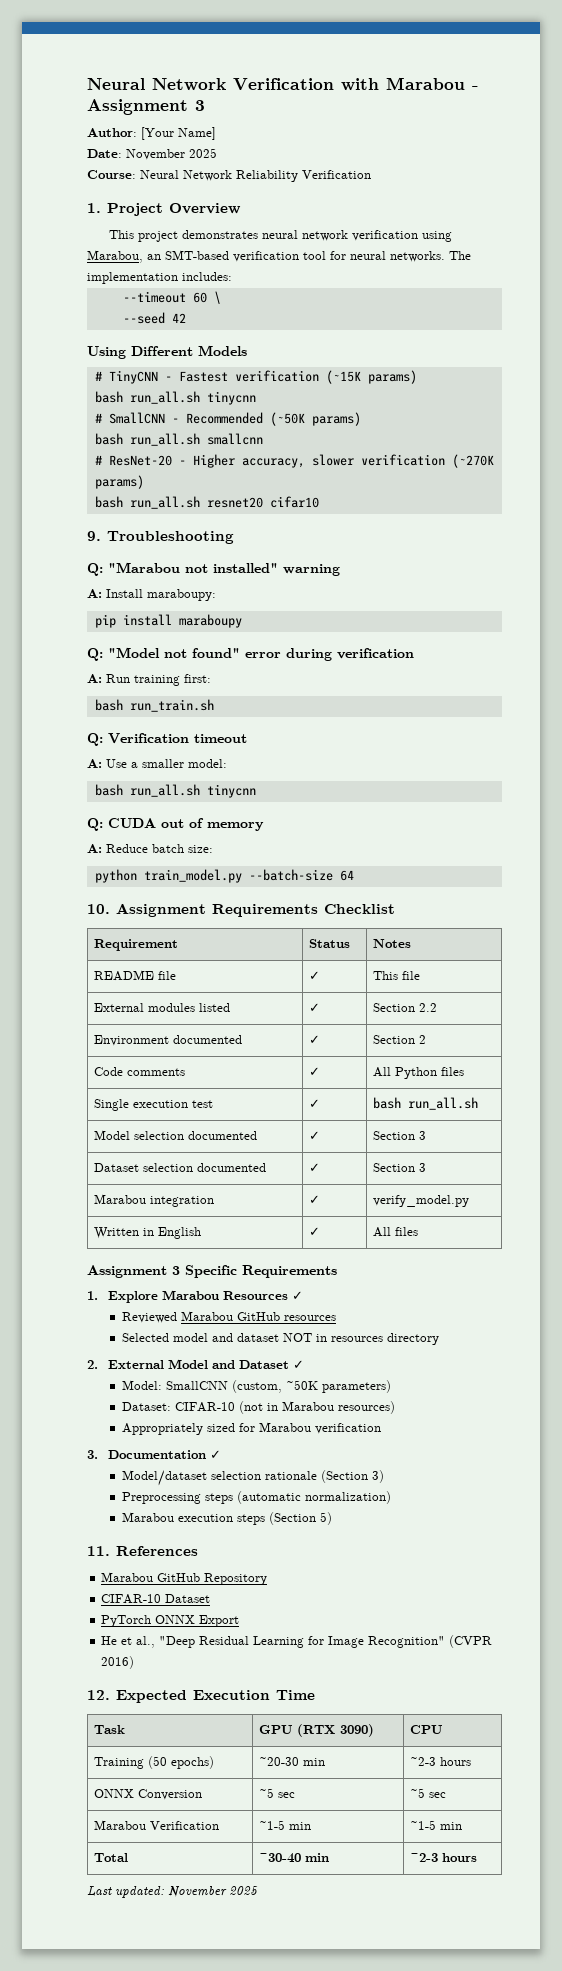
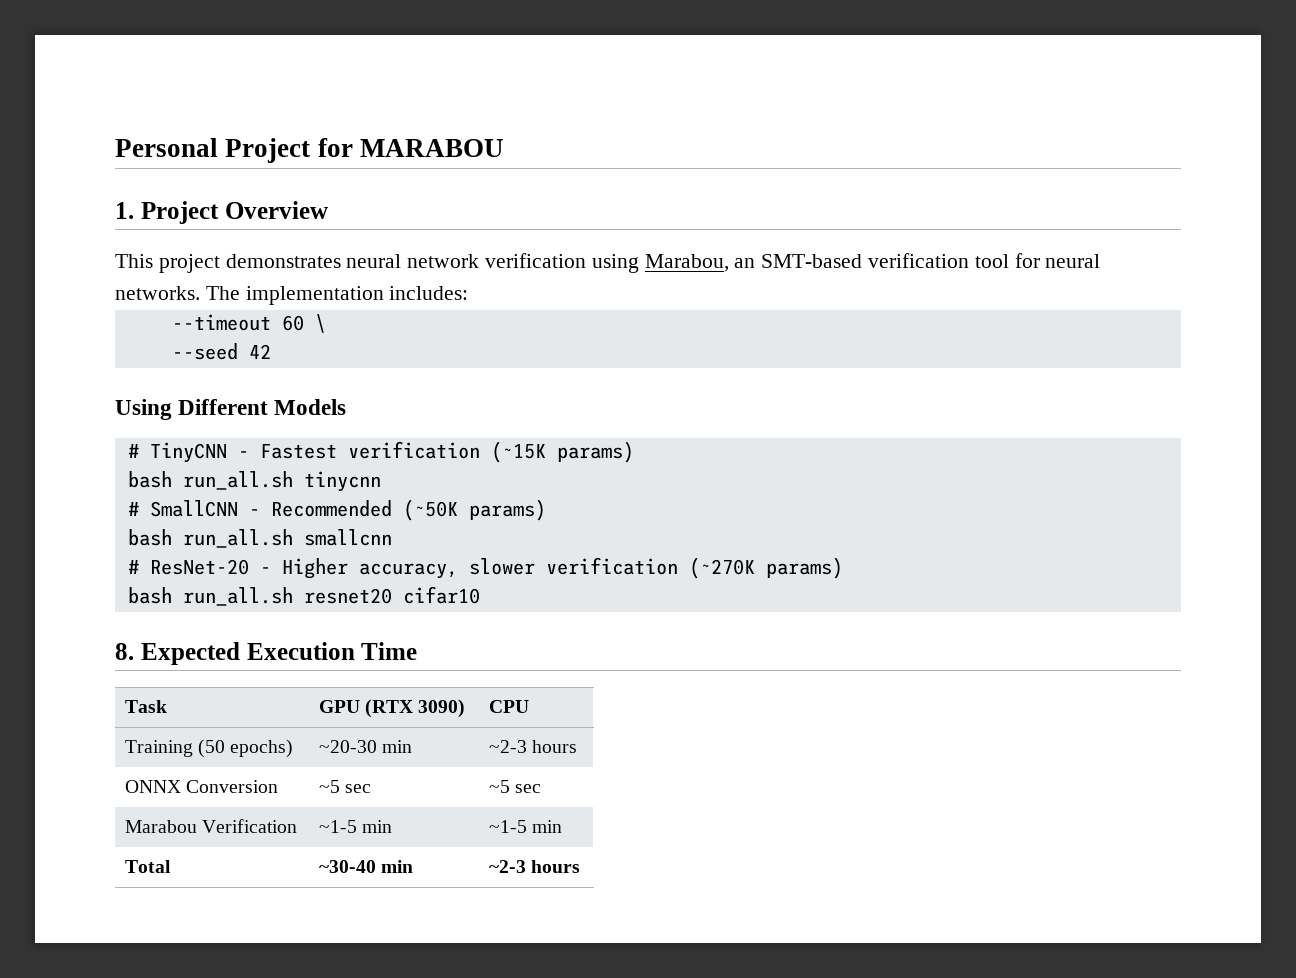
[87,77,479,91] [87,99,205,115] [87,127,216,140] [87,148,217,160] [87,170,371,182] Neural Network Verification with Marabou - Assignment 3 // Author: [Your Name] // Date: November 2025 // Course: Neural Network Reliability Verification -> [115,138,504,163] Personal Project for MARABOU
[87,531,234,544] [87,562,340,576] [87,589,216,601] [94,614,242,628] [87,647,414,661] [87,674,211,686] [94,699,214,712] [87,733,247,746] [87,759,227,768] [94,784,256,798] [87,818,264,831] [87,844,213,853] [94,869,354,883] [87,903,395,917] [94,939,179,951] [309,939,351,948] [373,939,412,948] [94,970,177,981] [309,971,321,980] [373,971,421,980] [94,1003,231,1012] [309,1003,321,1012] [373,1003,438,1012] [94,1035,243,1046] [309,1035,321,1044] [373,1035,427,1044] [94,1067,186,1076] [309,1067,321,1076] [373,1067,465,1079] [94,1099,214,1111] [309,1099,321,1108] [373,1097,479,1110] [94,1130,258,1140] [309,1131,321,1140] [373,1131,427,1140] [94,1163,267,1172] [309,1163,321,1172] [373,1163,427,1172] [94,1194,215,1207] [309,1195,321,1204] [373,1195,470,1207] [94,1227,202,1239] [309,1227,321,1236] [373,1227,419,1237] [87,1265,337,1278] [87,1290,303,1303] [122,1311,337,1323] [122,1333,440,1345] [87,1359,304,1369] [122,1380,392,1393] [122,1401,396,1414] [122,1422,382,1435] [87,1450,221,1459] [122,1470,385,1486] [122,1491,392,1504] [122,1512,333,1525] [87,1546,198,1556] [101,1572,268,1585] [101,1594,211,1604] [101,1615,240,1627] [101,1635,493,1648] [101,1656,135,1669] [87,1690,110,1700] 9. Troubleshooting // Q: "Marabou not installed" warning // A: Install maraboupy: // pip install maraboupy // Q: "Model not found" error during verification // A: Run training first: // bash run_train.sh // Q: Verification timeout // A: Use a smaller model: // bash run_all.sh tinycnn // Q: CUDA out of memory // A: Reduce batch size: // python train_model.py --batch-size 64 // 10. Assignment Requirements Checklist // Requirement | Status | Notes // README file | ✓ | This file // External modules listed | ✓ | Section 2.2 // Environment documented | ✓ | Section 2 // Code comments | ✓ | All Python files // Single execution test | ✓ | bash run_all.sh // Model selection documented | ✓ | Section 3 // Dataset selection documented | ✓ | Section 3 // Marabou integration | ✓ | verify_model.py // Written in English | ✓ | All files // Assignment 3 Specific Requirements // 1. Explore Marabou Resources ✓ // Reviewed Marabou GitHub resources // Selected model and dataset NOT in resources directory // 2. External Model and Dataset ✓ // Model: SmallCNN (custom, ~50K parameters) // Dataset: CIFAR-10 (not in Marabou resources) // Appropriately sized for Marabou verification // 3. Documentation ✓ // Model/dataset selection rationale (Section 3) // Preprocessing steps (automatic normalization) // Marabou execution steps (Section 5) // 11. References // Marabou GitHub Repository // CIFAR-10 Dataset // PyTorch ONNX Export // He et al., "Deep Residual Learning for Image Recognition" (CVPR 2016) // 12. -> [115,643,134,660] 8.
[87,1886,258,1898] // Last updated: November 2025 -> (581, 866) none

